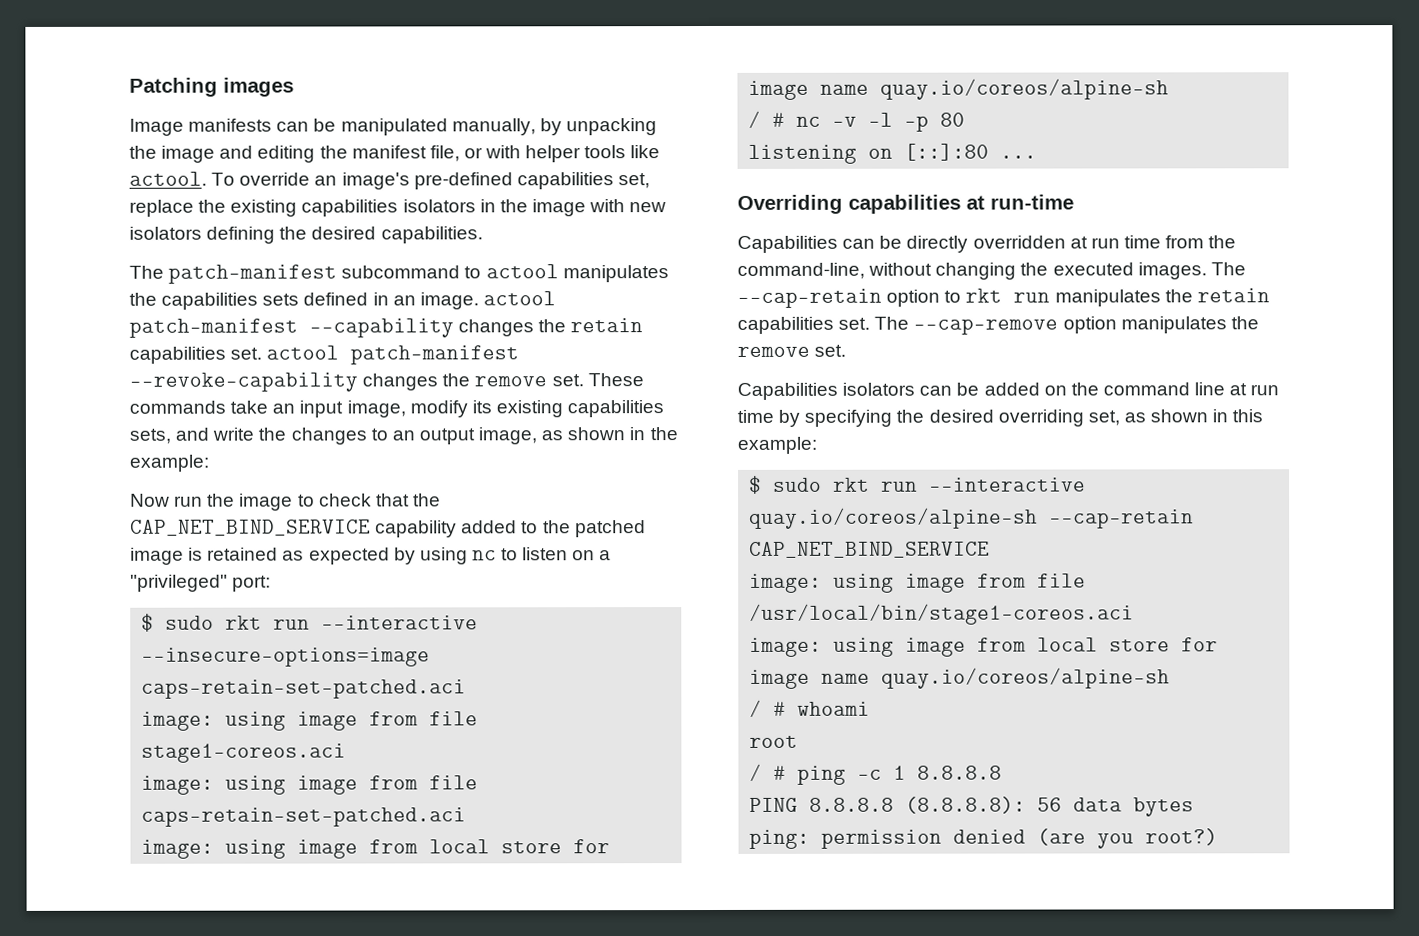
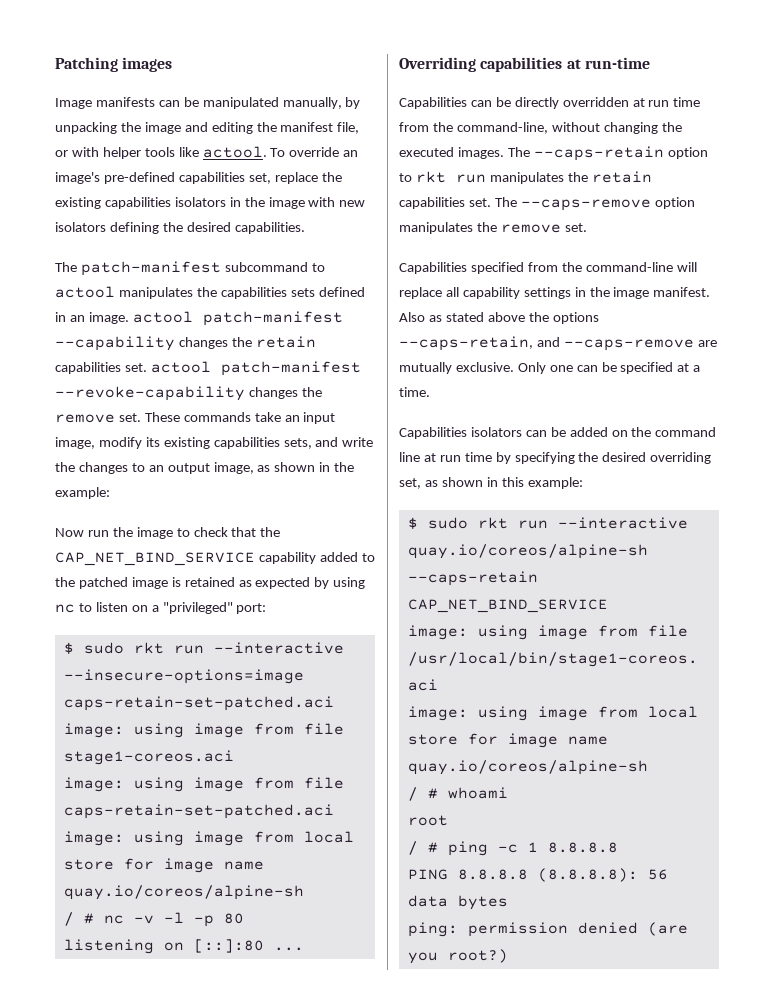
[737,288,882,308] --cap-retain -> [533,146,664,161] --caps-retain
[913,318,1059,335] --cap-remove -> [520,199,651,211] --caps-remove
(847, 350) none -> [399,262,697,274] [399,287,711,299] [399,312,599,324] [399,336,717,351] [399,362,701,374] [399,387,430,397] // Capabilities specified from the command-line will replace all capability settings in the image manifest. Also as stated above the options --caps-retain, and --caps-remove are mutually exclusive. Only one can be specified at a time.
[1049,509,1195,529] --cap-retain -> [407,571,538,586] --caps-retain

